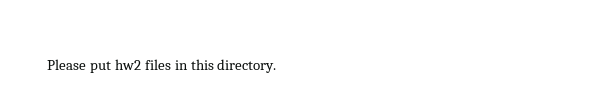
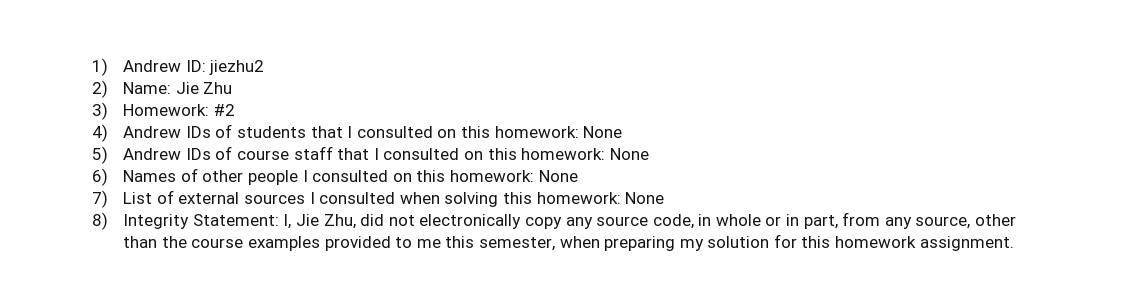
[47,59,277,73] Please put hw2 files in this directory. -> [92,58,265,76] [92,80,233,98] [92,102,235,120] [92,124,623,142] [92,146,649,164] [92,168,578,186] [92,190,665,208] [92,212,1016,230] [123,234,1014,251] 1) Andrew ID: jiezhu2 // 2) Name: Jie Zhu // 3) Homework: #2 // 4) Andrew IDs of students that I consulted on this homework: None // 5) Andrew IDs of course staff that I consulted on this homework: None // 6) Names of other people I consulted on this homework: None // 7) List of external sources I consulted when solving this homework: None // 8) Integrity Statement: I, Jie Zhu, did not electronically copy any source code, in whole or in part, from any source, other than the course examples provided to me this semester, when preparing my solution for this homework assignment.

